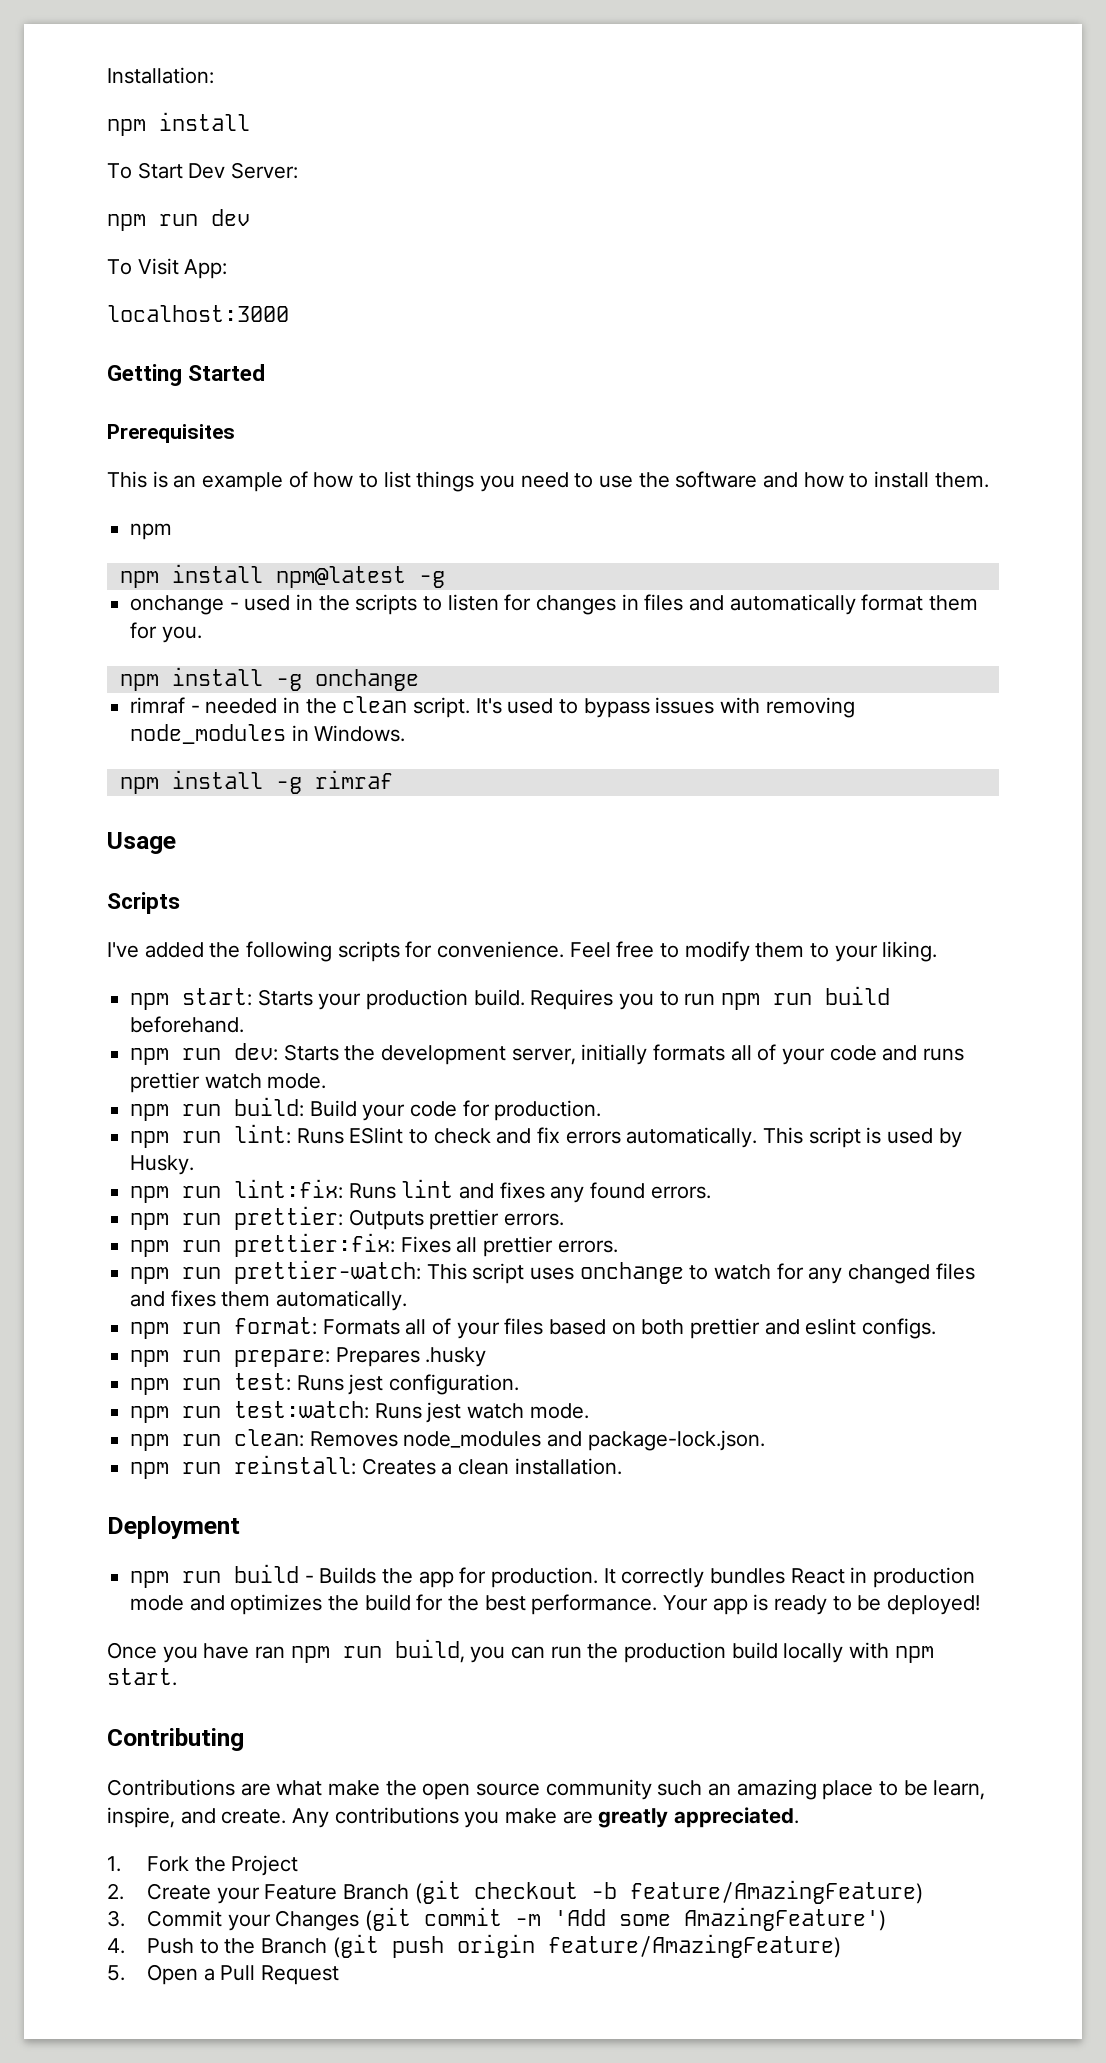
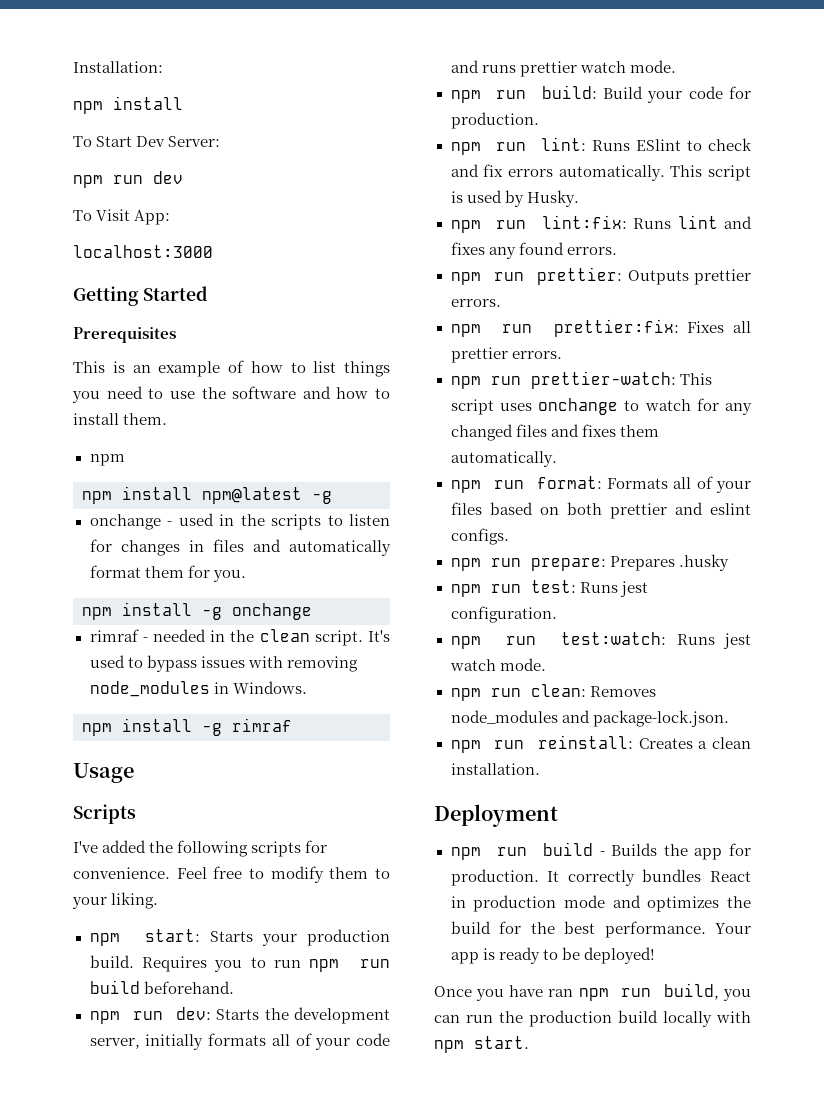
[107,1728,244,1751] [107,1779,986,1800] [107,1807,800,1828] [107,1855,299,1876] [107,1880,923,1904] [107,1907,886,1931] [107,1934,841,1958] [107,1964,339,1985] // Contributing // Contributions are what make the open source community such an amazing place to be learn, inspire, and create. Any contributions you make are greatly appreciated. // 1. Fork the Project // 2. Create your Feature Branch (git checkout -b feature/AmazingFeature) // 3. Commit your Changes (git commit -m 'Add some AmazingFeature') // 4. Push to the Branch (git push origin feature/AmazingFeature) // 5. Open a Pull Request -> (529, 1042) none

